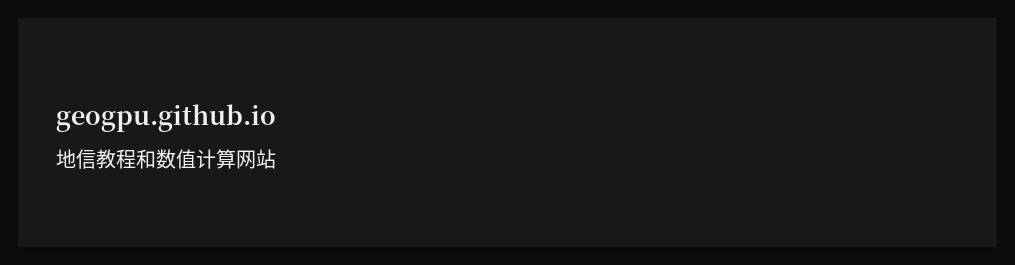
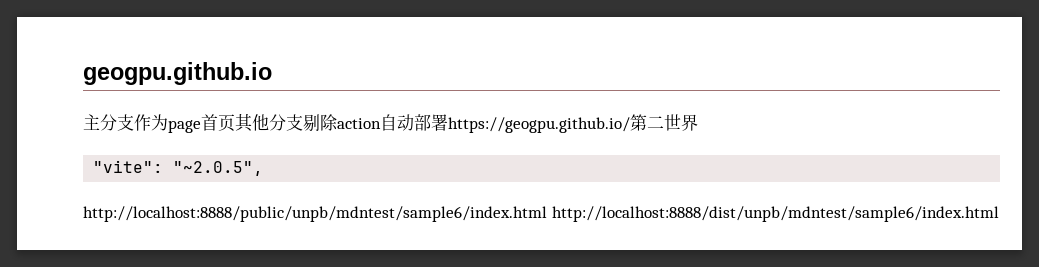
[56,149,276,169] 地信教程和数值计算网站 -> [83,113,698,133] [93,160,264,176] [83,206,999,222] 主分支作为page首页其他分支剔除action自动部署https://geogpu.github.io/第二世界 // "vite": "~2.0.5", // http://localhost:8888/public/unpb/mdntest/sample6/index.html http://localhost:8888/dist/unpb/mdntest/sample6/index.html

